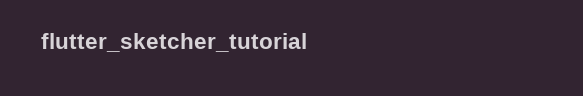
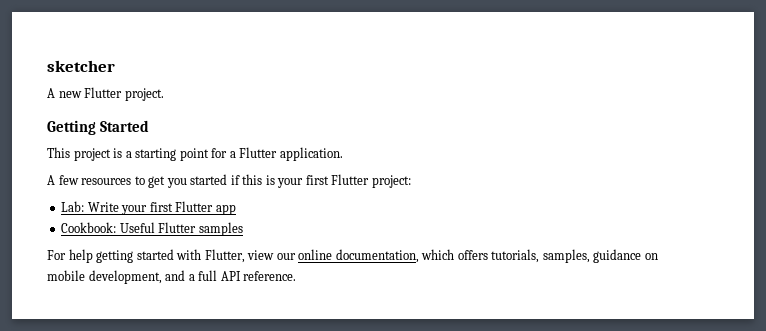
[41,33,307,52] flutter_sketcher_tutorial -> [47,60,115,72] [47,87,164,101] [47,120,150,135] [47,147,343,161] [47,174,411,188] [61,201,236,215] [61,222,243,236] [47,249,658,263] [47,270,297,284] sketcher // A new Flutter project. // Getting Started // This project is a starting point for a Flutter application. // A few resources to get you started if this is your first Flutter project: // Lab: Write your first Flutter app // Cookbook: Useful Flutter samples // For help getting started with Flutter, view our online documentation, which offers tutorials, samples, guidance on mobile development, and a full API reference.

